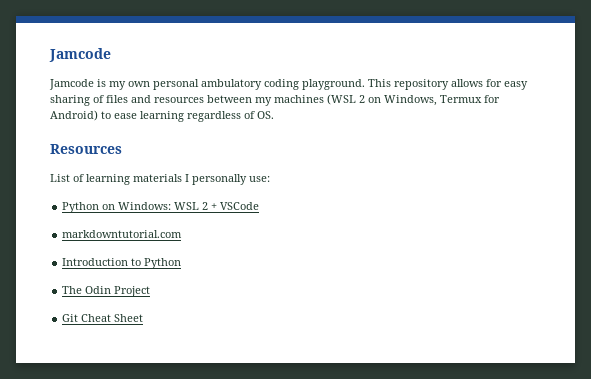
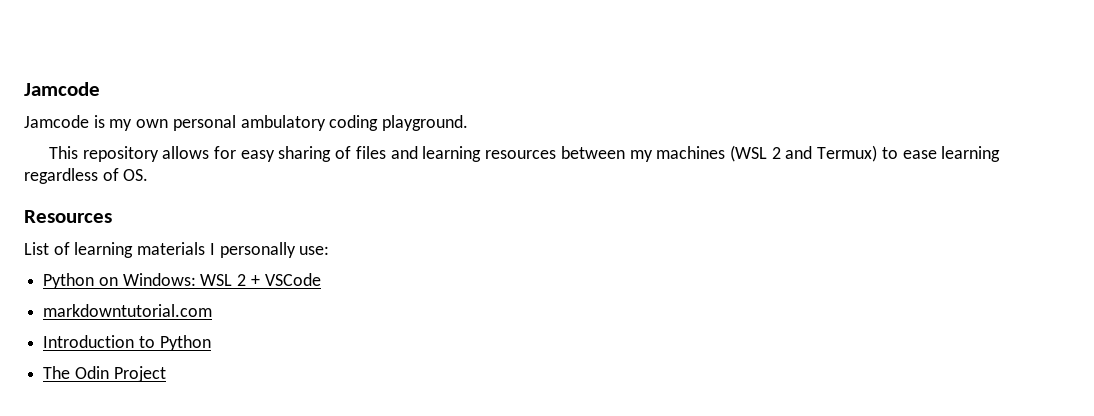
(365, 84) none -> (469, 123) //
(151, 99) none -> [422,146,482,162] learning
[368,95,500,106] [50,110,98,121] on Windows, Termux for Android) -> [785,145,878,162] and Termux)
[62,314,144,322] // Git Cheat Sheet -> (166, 374) none

